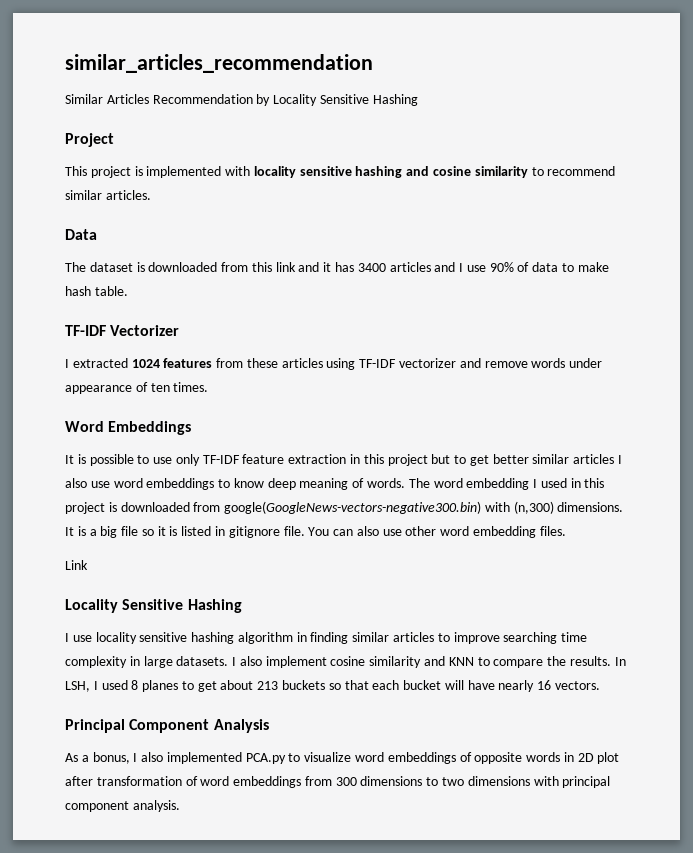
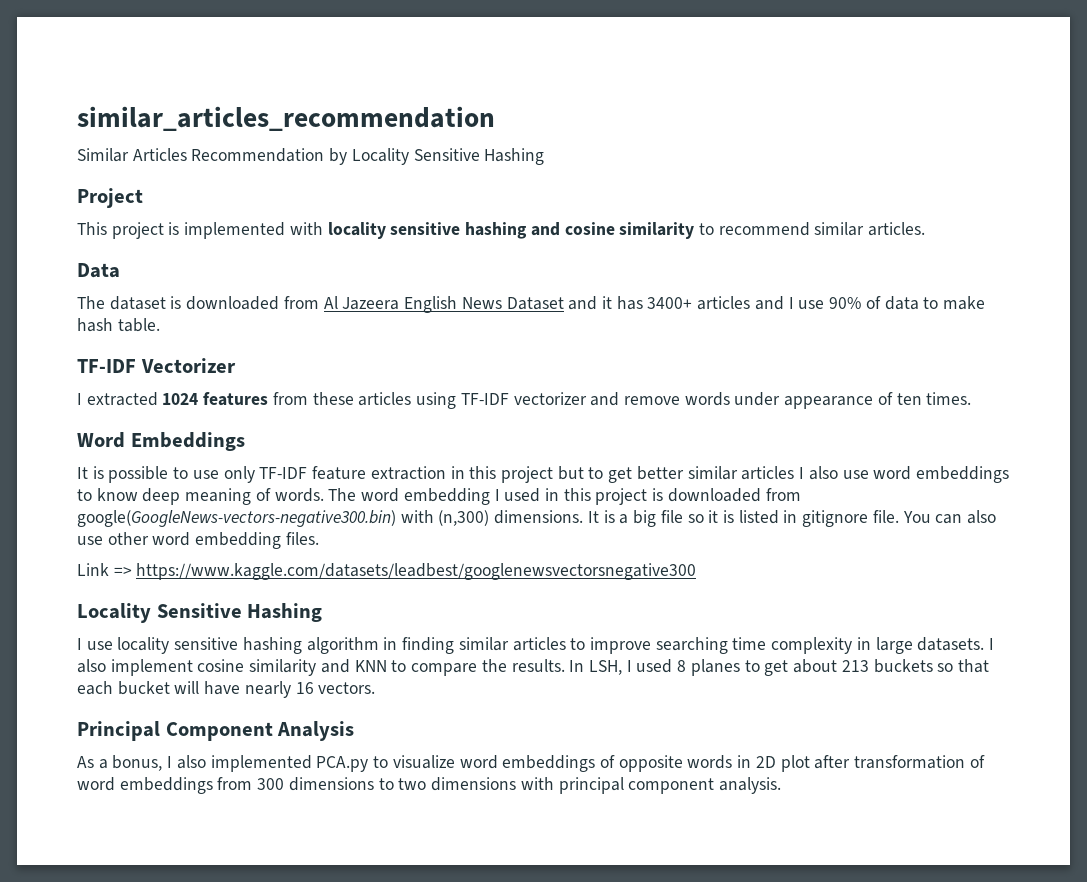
[251,262,296,272] this link -> [323,296,564,313] Al Jazeera English News Dataset
[357,263,386,272] 3400 -> [647,297,693,309] 3400+
(88, 565) none -> [113,563,697,580] => https://www.kaggle.com/datasets/leadbest/googlenewsvectorsnegative300

